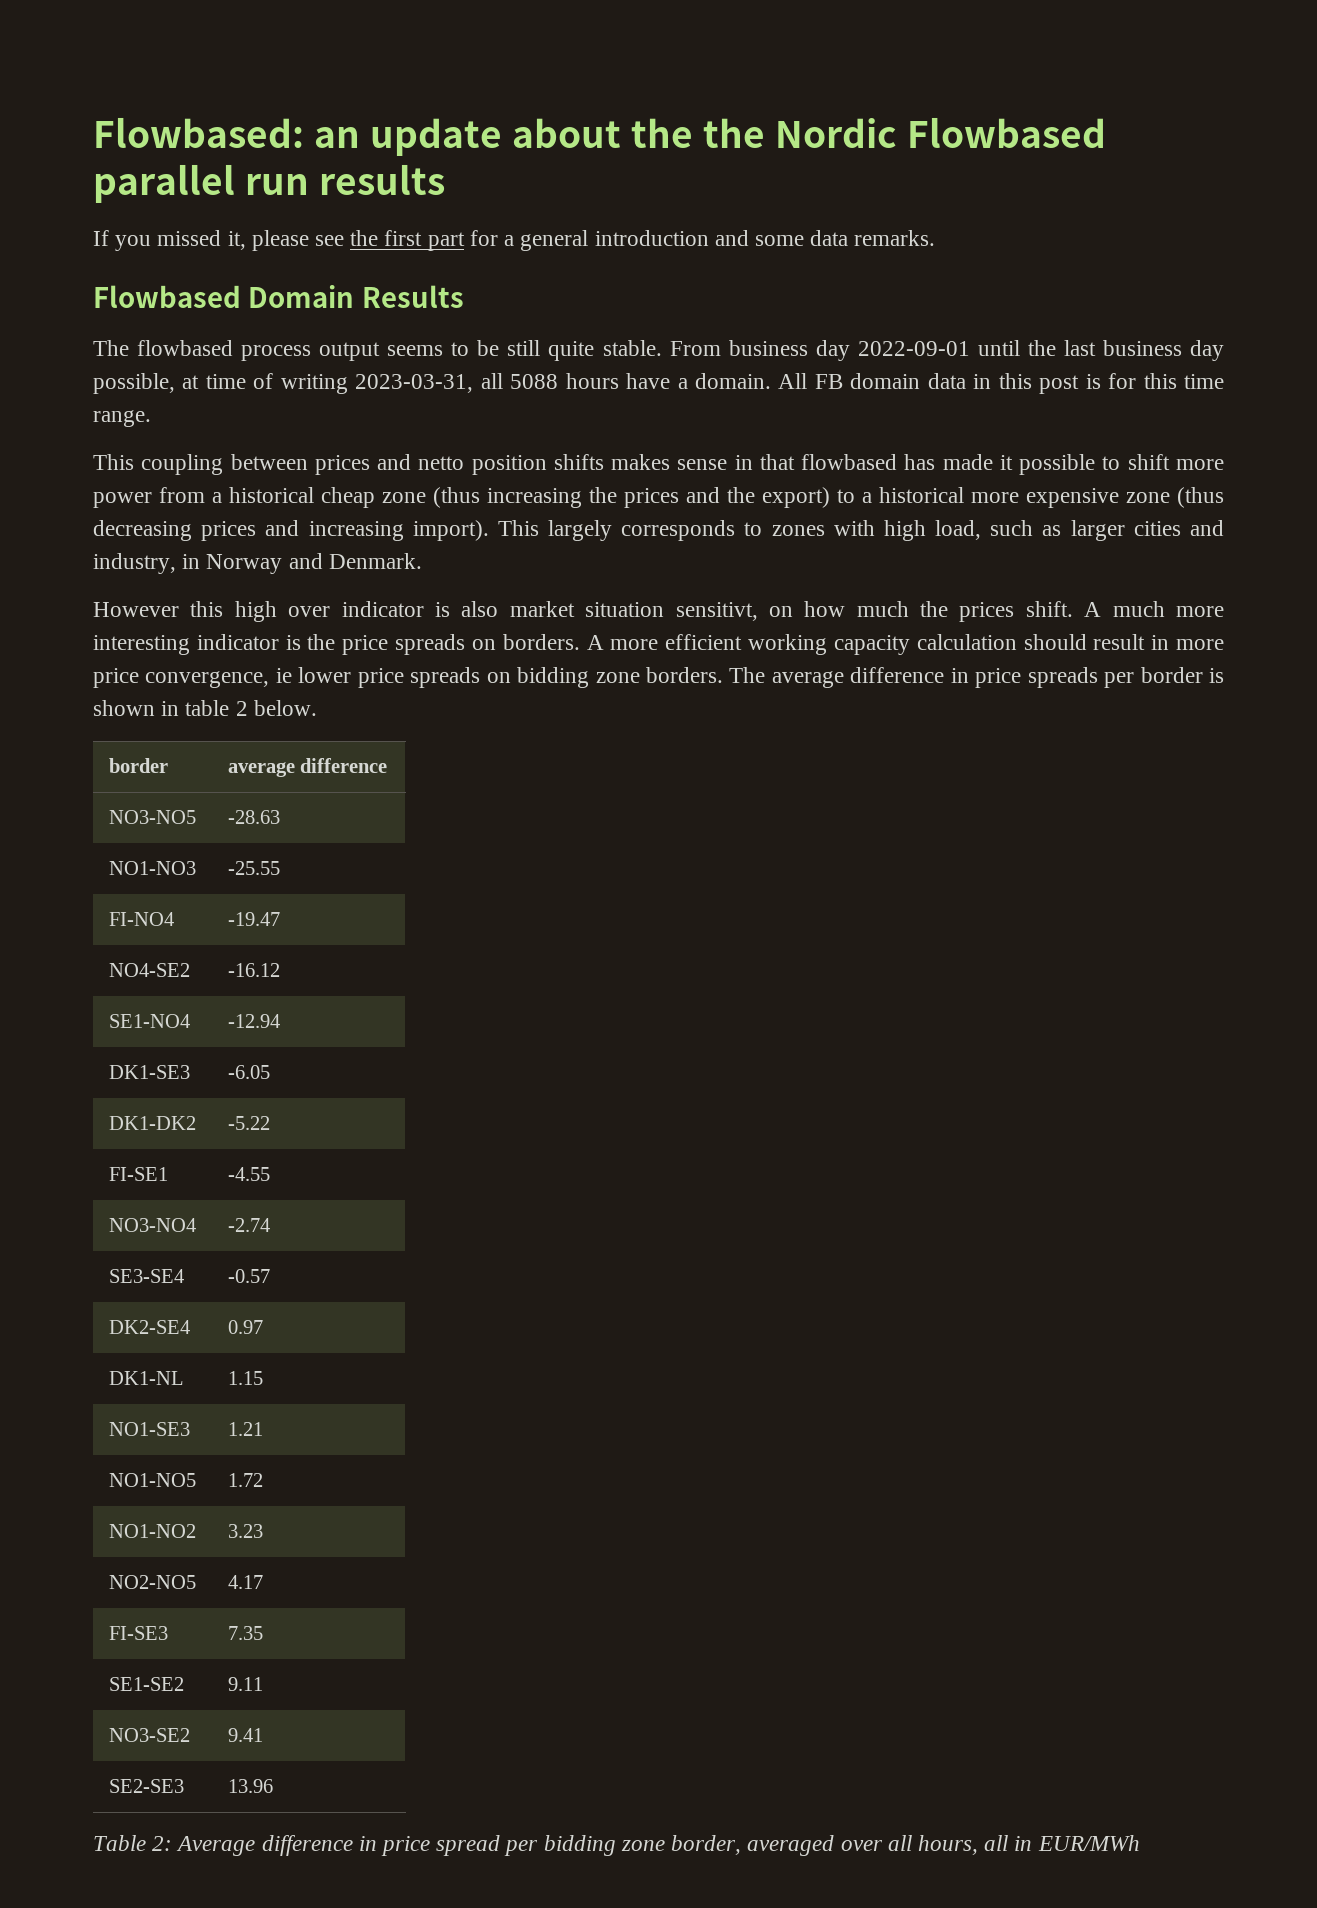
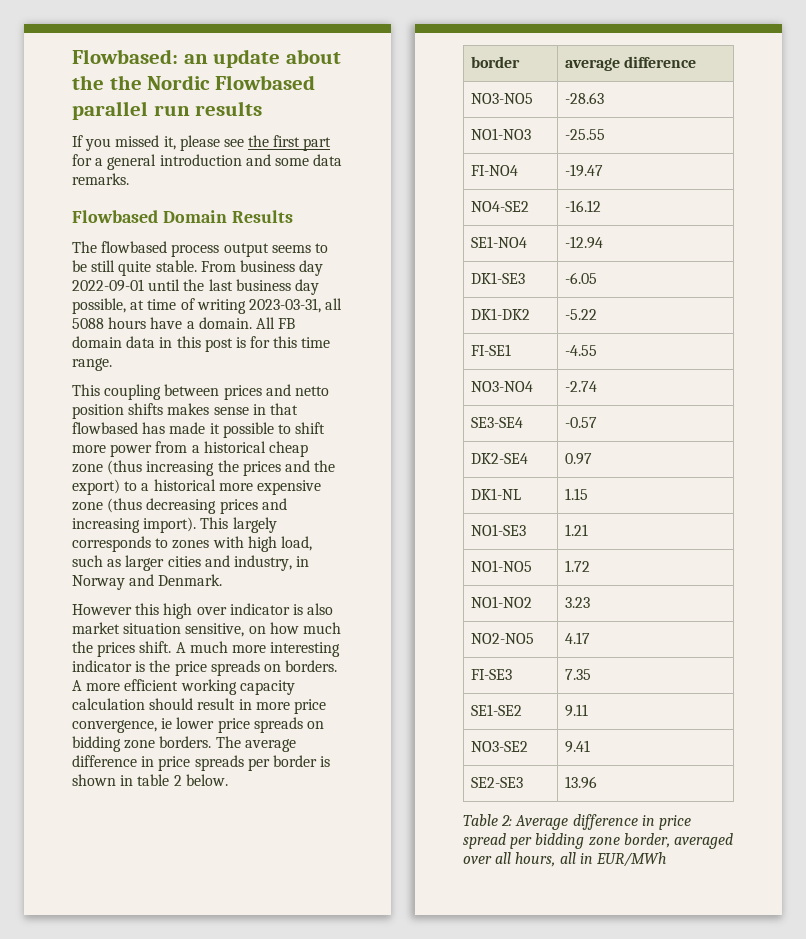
[675,602,758,621] sensitivt, -> [185,623,245,637] sensitive,

